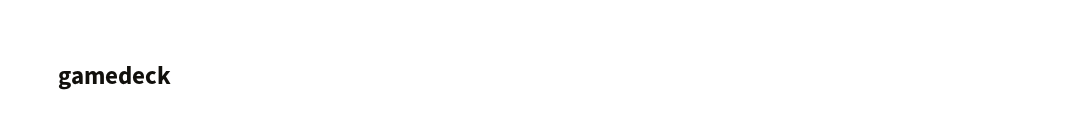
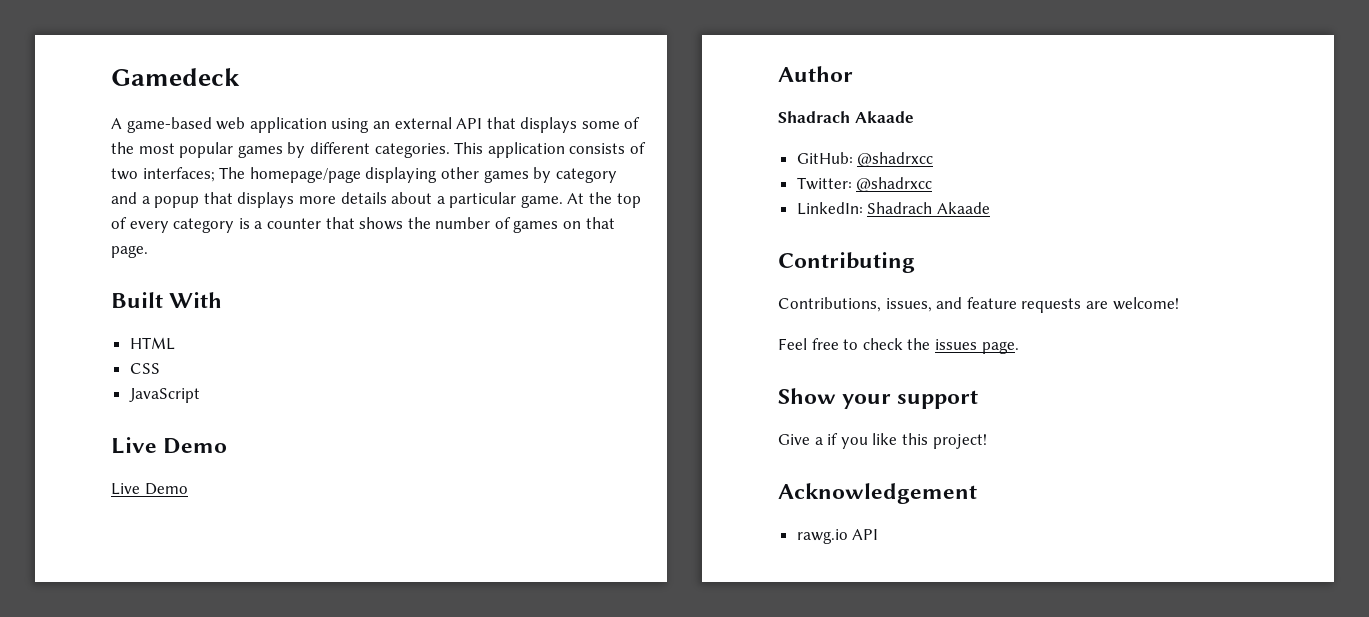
[58,66,171,90] gamedeck -> [111,68,240,86] [111,117,641,133] [111,142,646,158] [111,167,617,183] [111,192,641,208] [111,217,615,233] [111,245,148,258] [111,292,223,308] [129,337,175,350] [129,363,160,374] [128,388,200,403] [111,437,228,454] [111,483,188,495] [778,66,853,82] [778,111,914,123] [796,152,934,167] [796,177,933,192] [796,202,990,215] [778,252,915,273] [778,297,1179,313] [778,338,1019,354] [778,388,979,409] [778,433,987,449] [778,483,977,504] [796,529,879,544] Gamedeck // A game-based web application using an external API that displays some of the most popular games by different categories. This application consists of two interfaces; The homepage/page displaying other games by category and a popup that displays more details about a particular game. At the top of every category is a counter that shows the number of games on that page. // Built With // HTML // CSS // JavaScript // Live Demo // Live Demo // Author // Shadrach Akaade // GitHub: @shadrxcc // Twitter: @shadrxcc // LinkedIn: Shadrach Akaade // Contributing // Contributions, issues, and feature requests are welcome! // Feel free to check the issues page. // Show your support // Give a if you like this project! // Acknowledgement // rawg.io API

